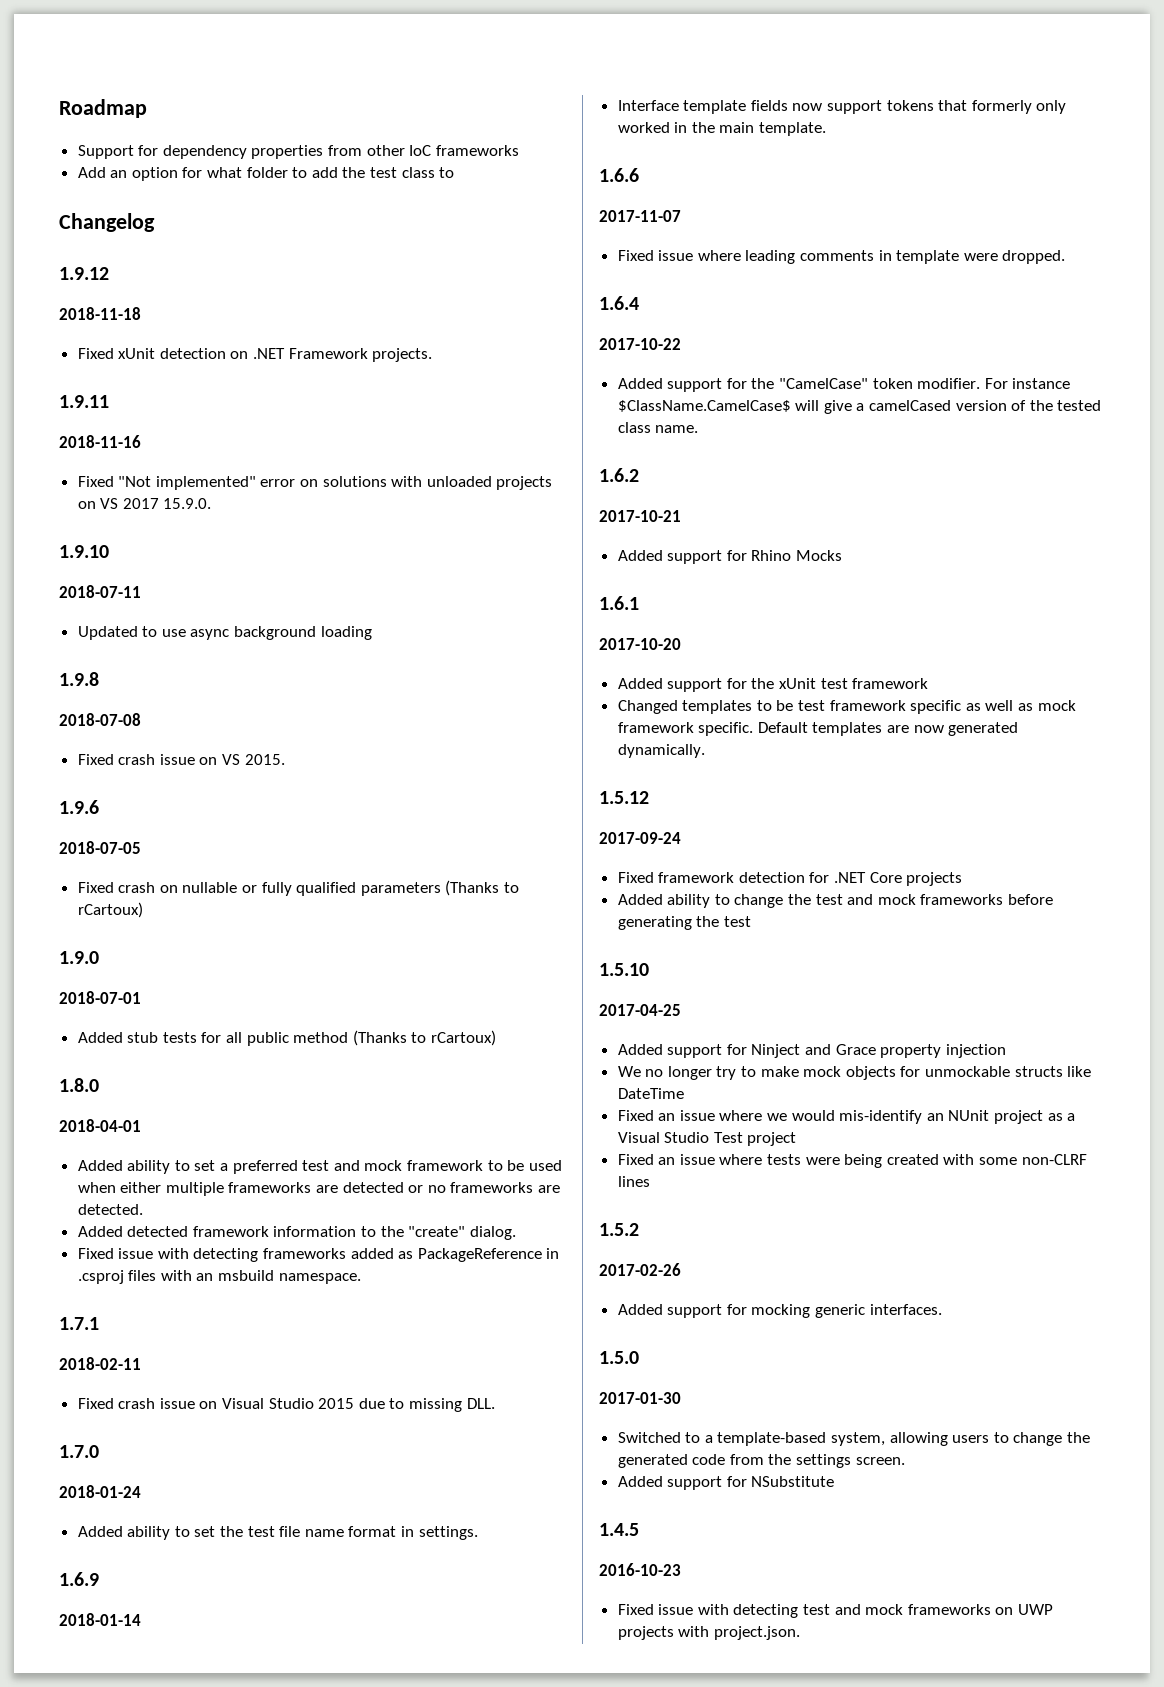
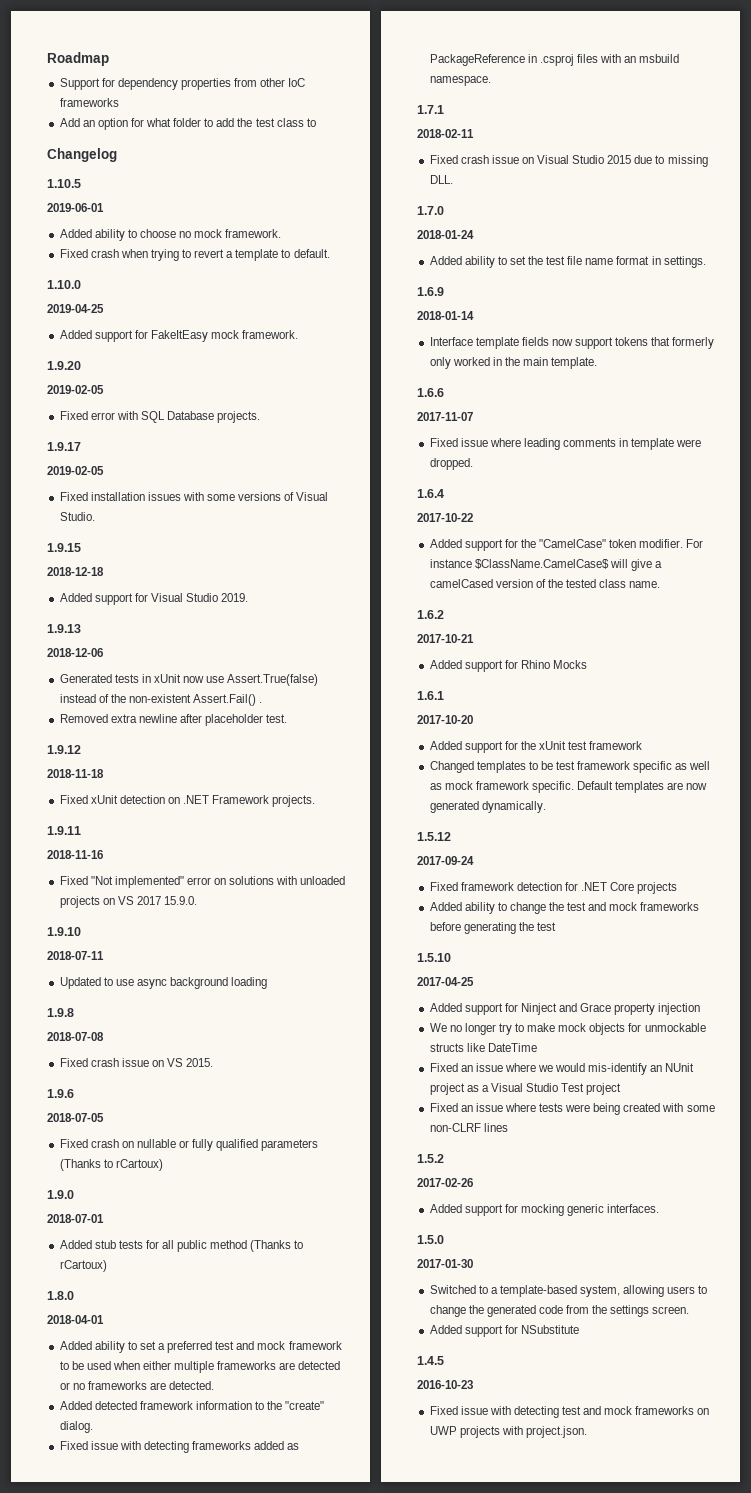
(155, 222) none -> [47,179,81,188] [47,203,104,212] [59,229,282,241] [59,249,330,261] [47,280,81,289] [47,304,104,313] [59,330,299,342] [47,361,81,370] [47,385,104,394] [59,411,261,423] [47,442,81,451] [47,466,104,475] [59,492,329,501] [59,512,95,521] [47,543,81,552] [47,567,104,576] [59,593,249,605] [47,624,81,633] [47,648,103,657] [59,674,319,686] [59,694,263,706] [59,714,288,726] // 1.10.5 // 2019-06-01 // Added ability to choose no mock framework. // Fixed crash when trying to revert a template to default. // 1.10.0 // 2019-04-25 // Added support for FakeItEasy mock framework. // 1.9.20 // 2019-02-05 // Fixed error with SQL Database projects. // 1.9.17 // 2019-02-05 // Fixed installation issues with some versions of Visual Studio. // 1.9.15 // 2018-12-18 // Added support for Visual Studio 2019. // 1.9.13 // 2018-12-06 // Generated tests in xUnit now use Assert.True(false) instead of the non-existent Assert.Fail() . // Removed extra newline after placeholder test.

